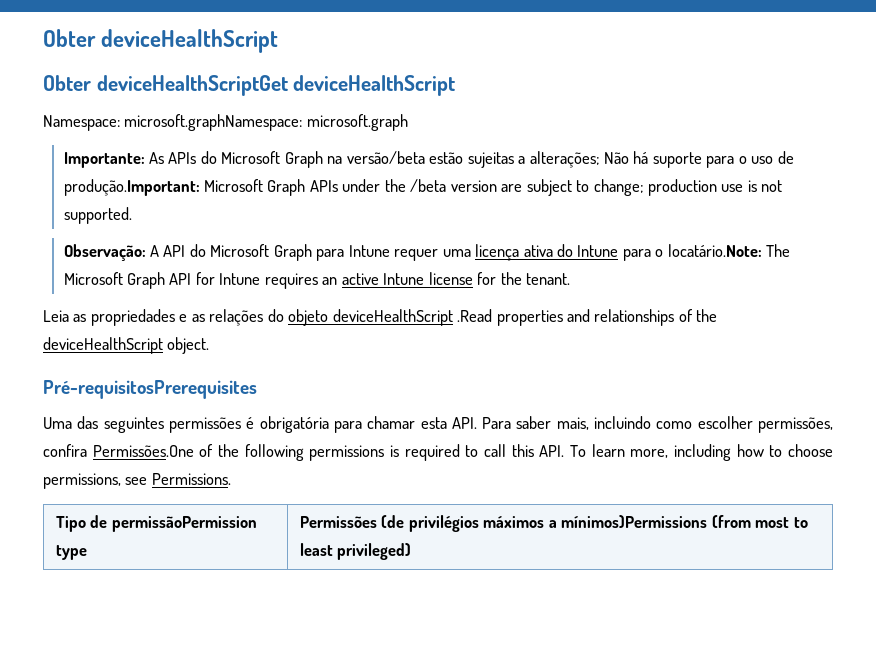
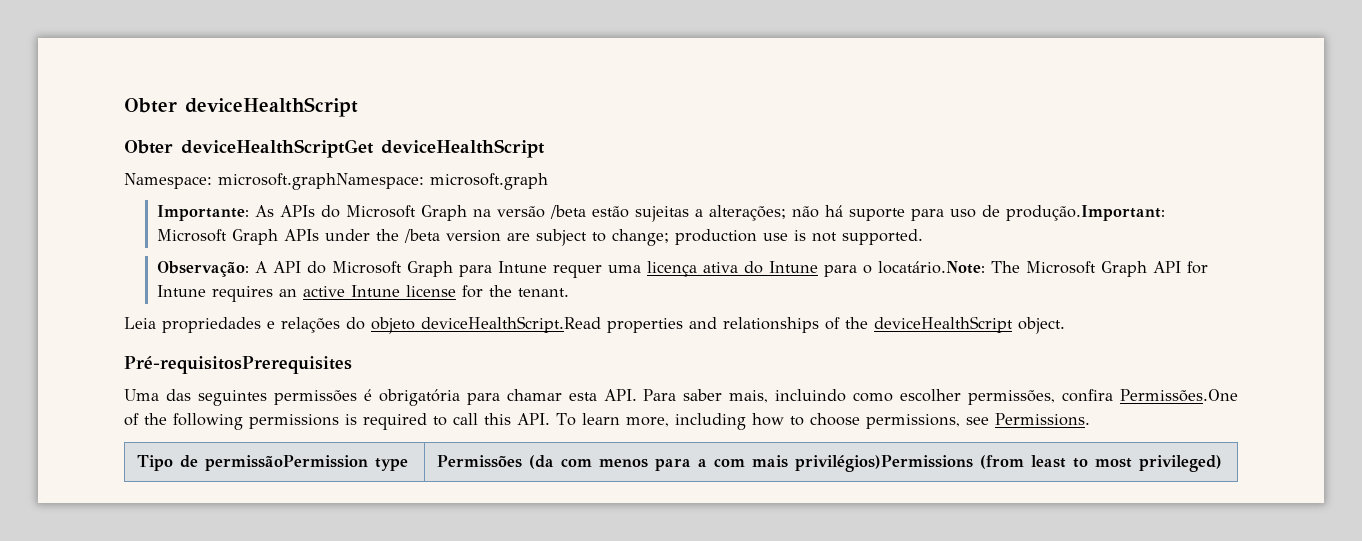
[346,151,425,164] versão/beta -> [496,205,586,219] versão /beta
[603,152,629,164] Não -> [791,206,819,218] não
[738,156,747,164] o -> (944, 215) none
[73,314,87,322] as -> (156, 323) none
[191,314,205,322] as -> (275, 325) none
[332,309,493,326] deviceHealthScript .Read -> [421,316,601,333] deviceHealthScript.Read
[381,515,808,532] [299,543,333,556] (de privilégios máximos a mínimos)Permissions (from most to least -> [528,455,1132,472] (da com menos para a com mais privilégios)Permissions (from least to most

